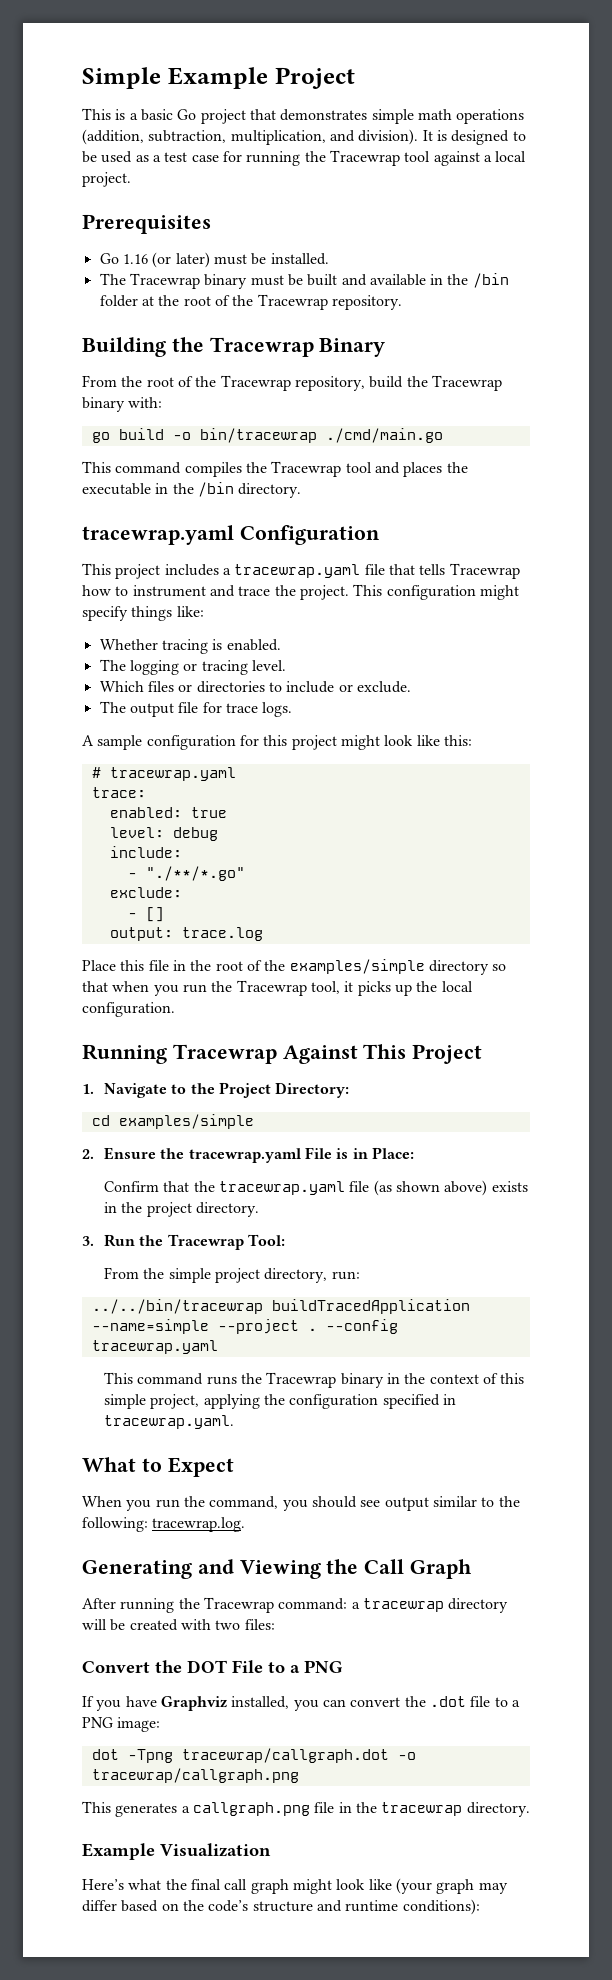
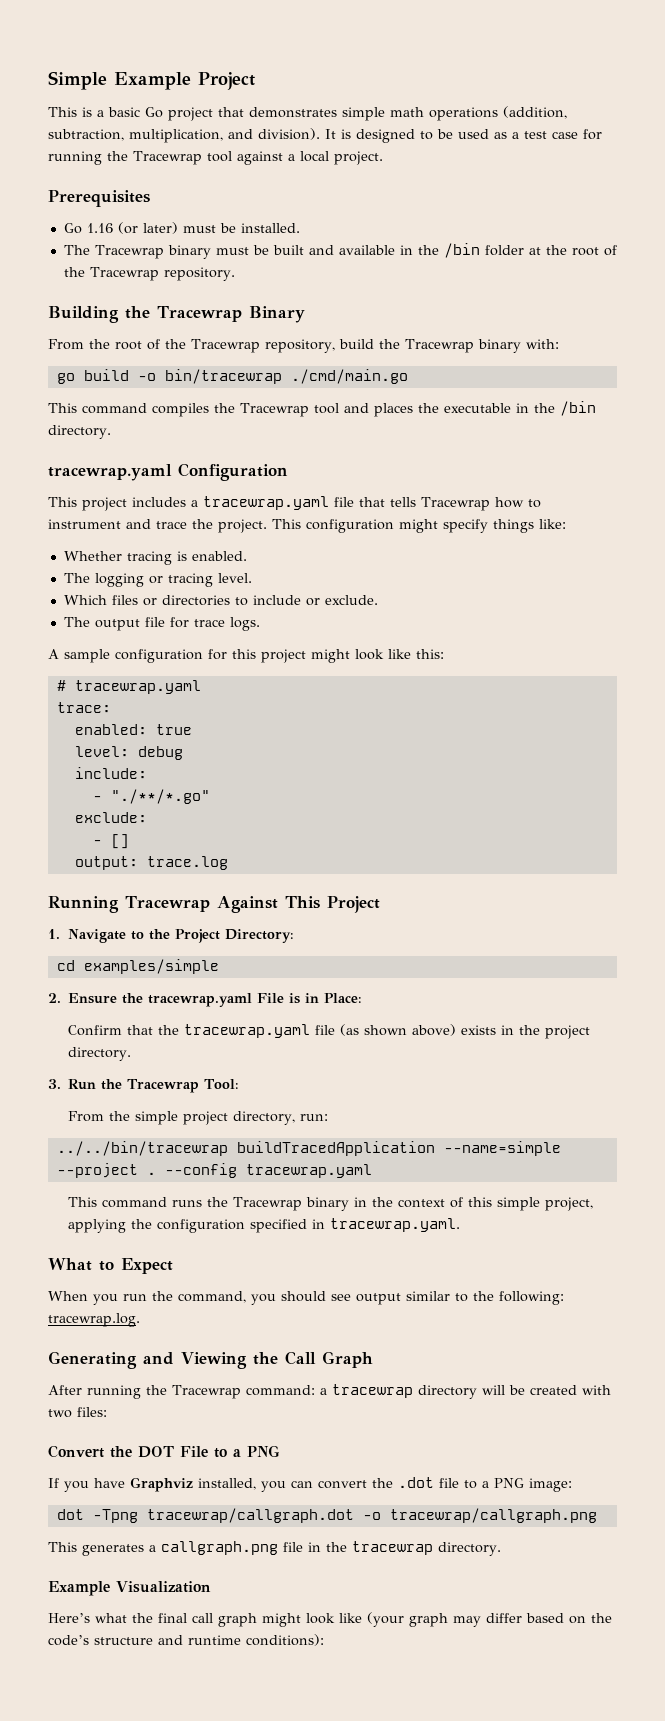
[82,959,507,975] [82,980,473,996] [82,1002,175,1017] // Place this file in the root of the examples/simple directory so that when you run the Tracewrap tool, it picks up the local configuration. -> (228, 863) none

